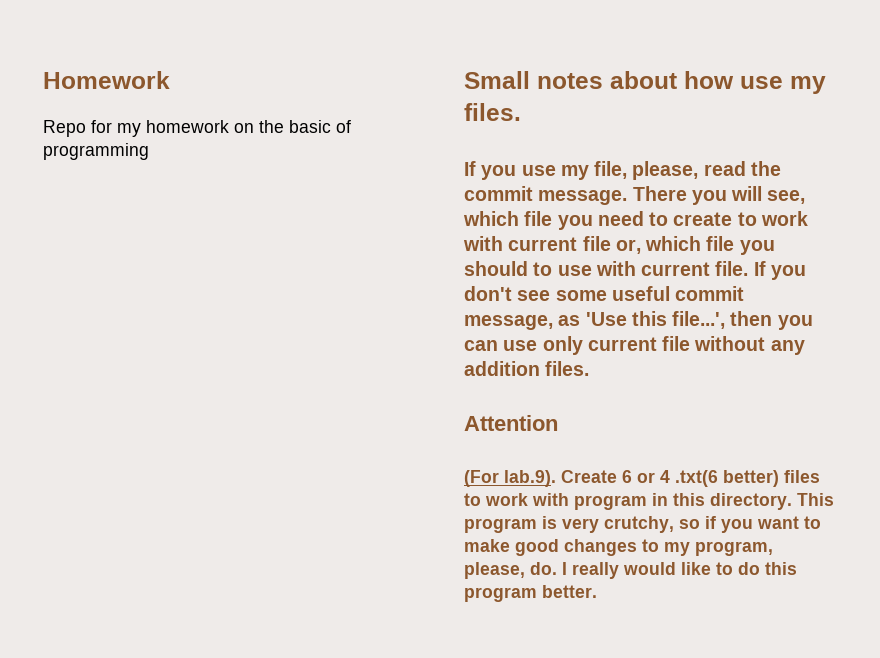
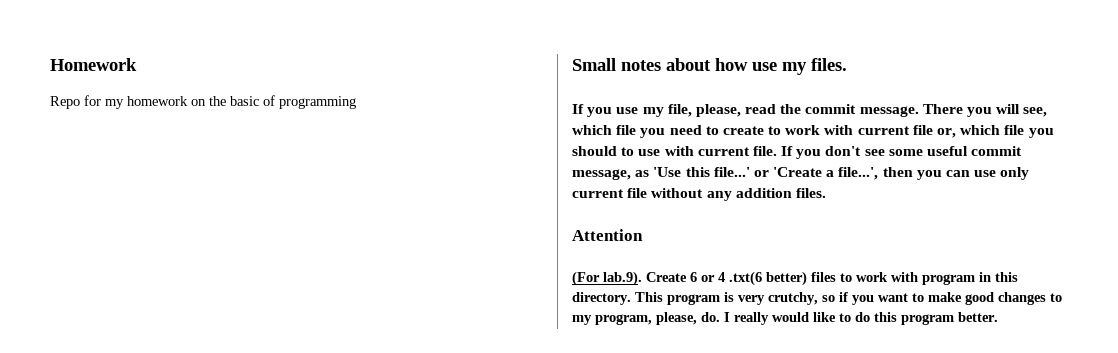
(667, 318) none -> [713,167,835,177] file...' or 'Create a

